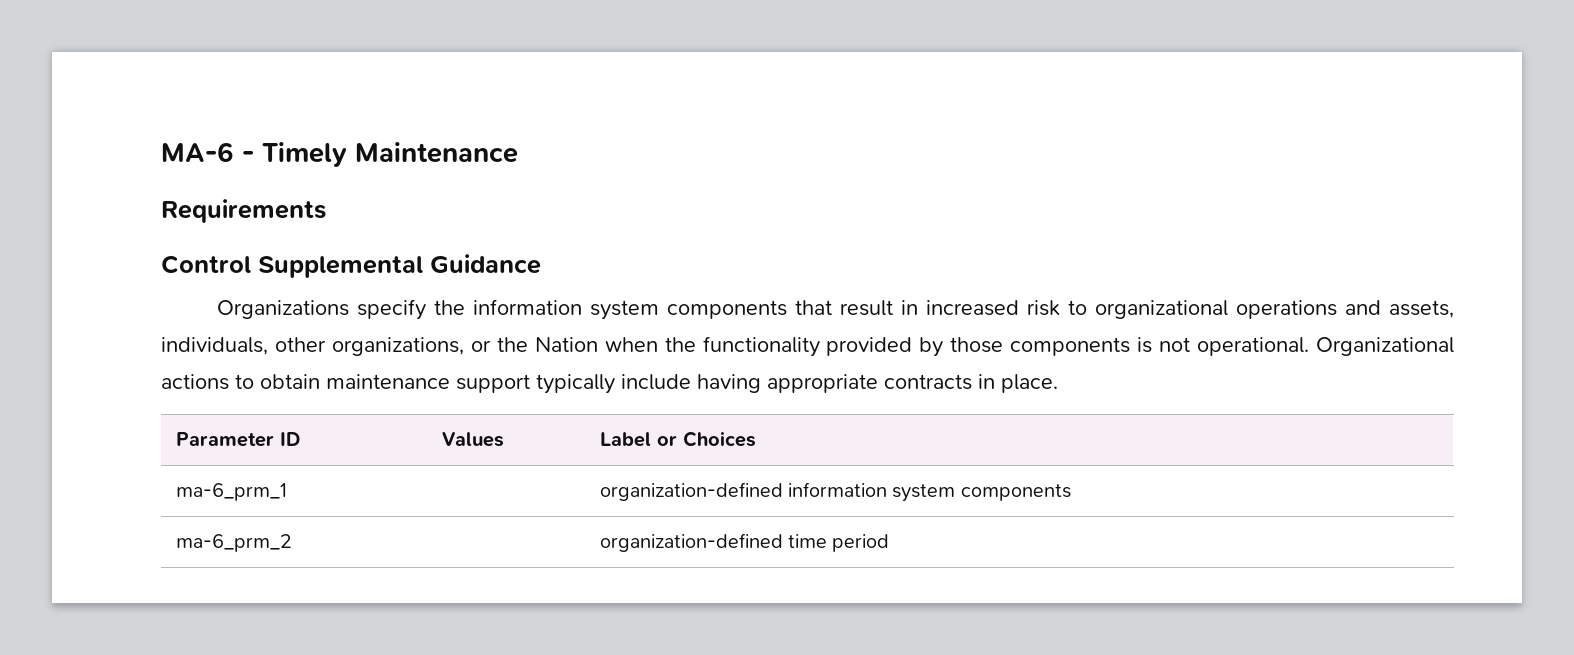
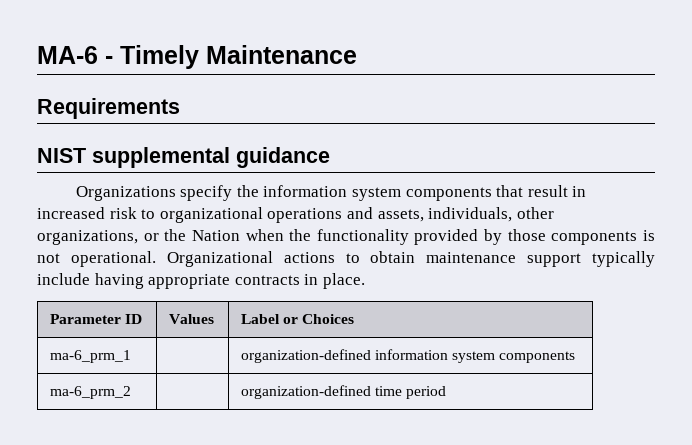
[161,254,541,278] Control Supplemental Guidance -> [37,147,330,168] NIST supplemental guidance

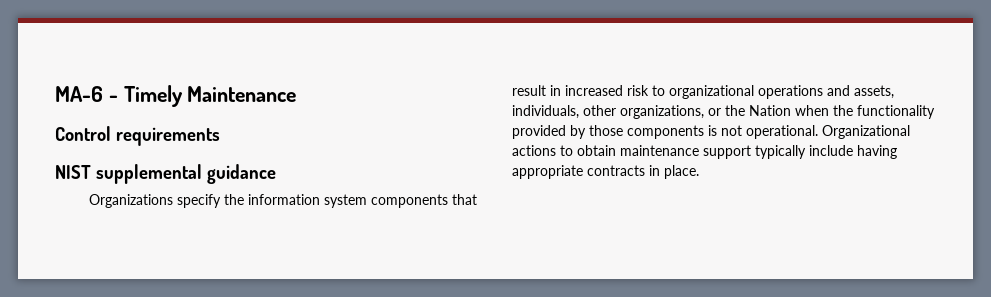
[37,98,180,119] Requirements -> [55,126,220,146] Control requirements
[49,314,142,324] [168,314,214,324] [240,314,355,324] [49,350,131,363] [240,349,576,363] [49,386,131,399] [240,385,447,399] // Parameter ID | Values | Label or Choices // ma-6_prm_1 | | organization-defined information system components // ma-6_prm_2 | | organization-defined time period -> (699, 172) none

